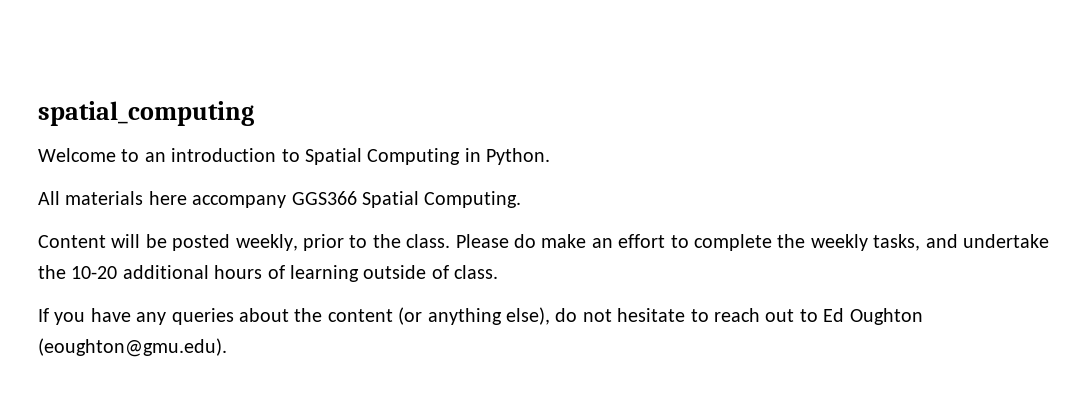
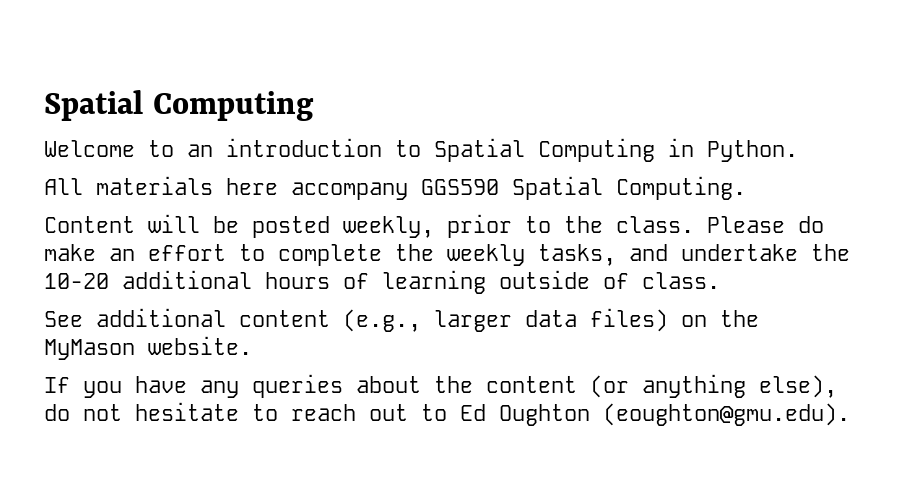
[38,101,254,126] spatial_computing -> [44,90,314,121] Spatial Computing
[291,191,357,205] GGS366 -> [421,179,499,195] GGS590
(499, 272) none -> [44,308,759,332] [44,336,252,360] // See additional content (e.g., larger data files) on the MyMason website.

